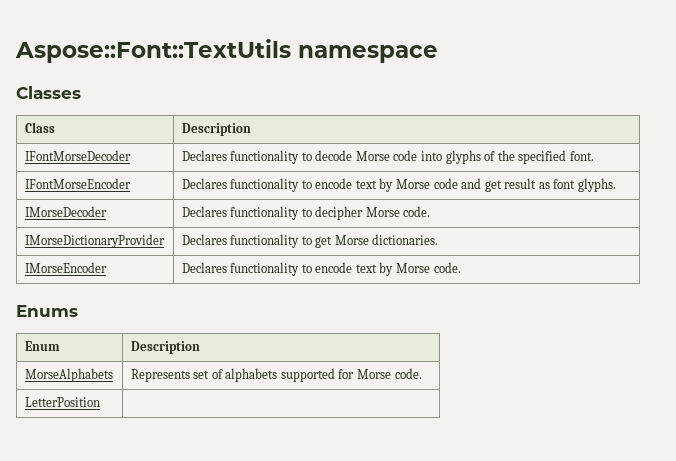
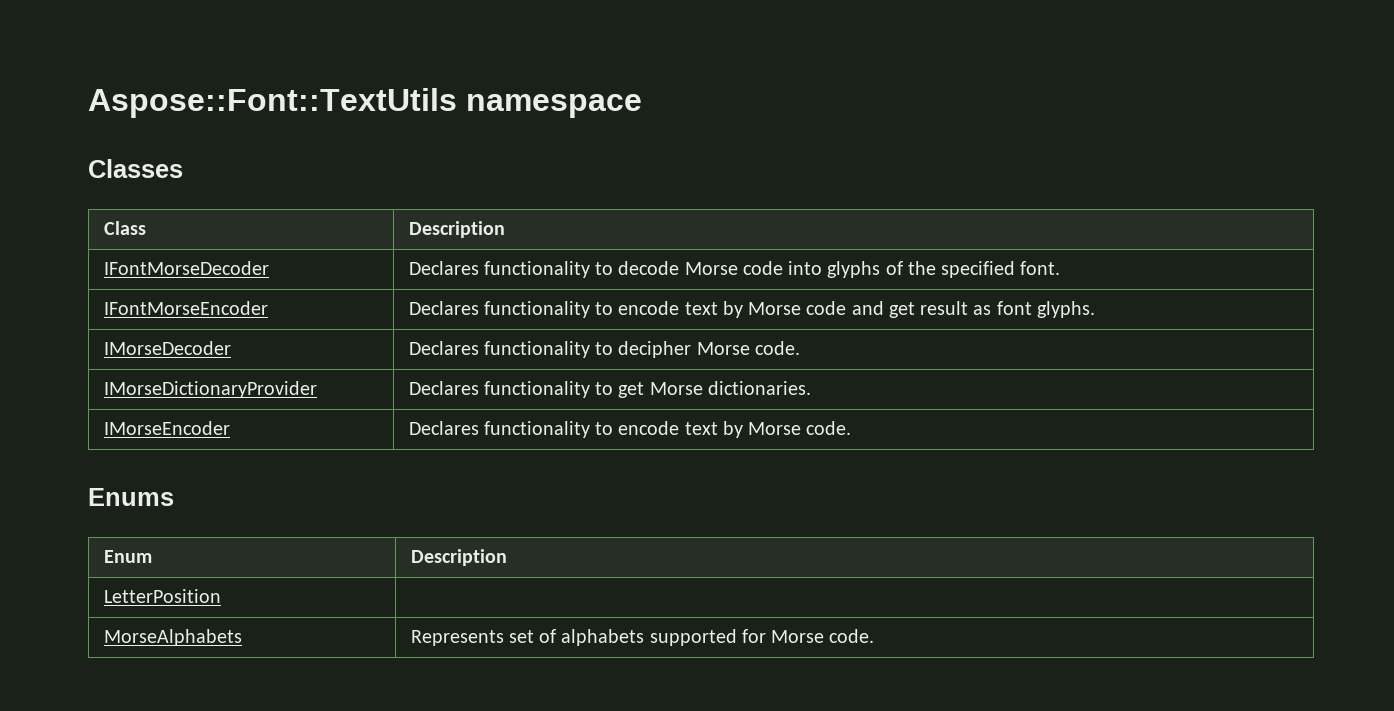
(200, 347) none -> [103,589,221,603] // LetterPosition |
[24,397,100,407] // LetterPosition | -> (875, 636) none

